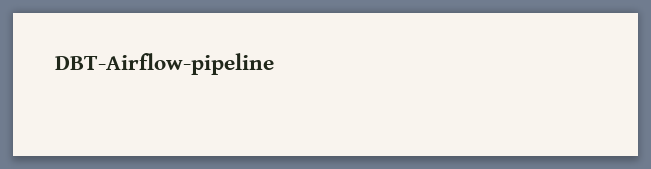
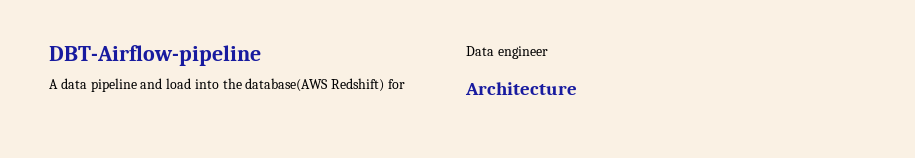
(274, 64) none -> [49,78,406,92] [466,46,548,59] [465,82,577,95] // A data pipeline and load into the database(AWS Redshift) for Data engineer // Architecture

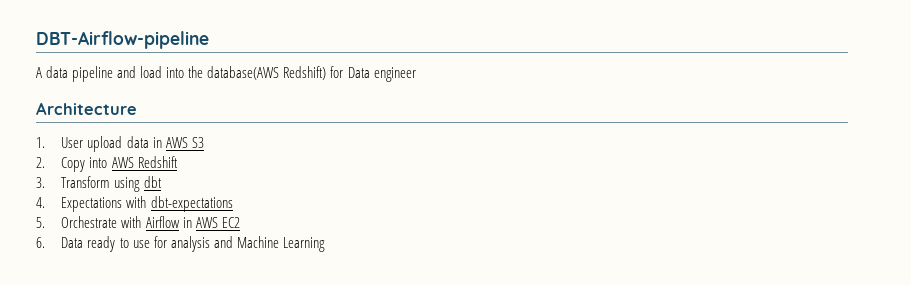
(577, 88) none -> [36,136,204,152] [36,156,178,172] [36,176,162,192] [36,196,233,212] [36,216,240,228] [36,236,325,252] // 1. User upload data in AWS S3 // 2. Copy into AWS Redshift // 3. Transform using dbt // 4. Expectations with dbt-expectations // 5. Orchestrate with Airflow in AWS EC2 // 6. Data ready to use for analysis and Machine Learning

